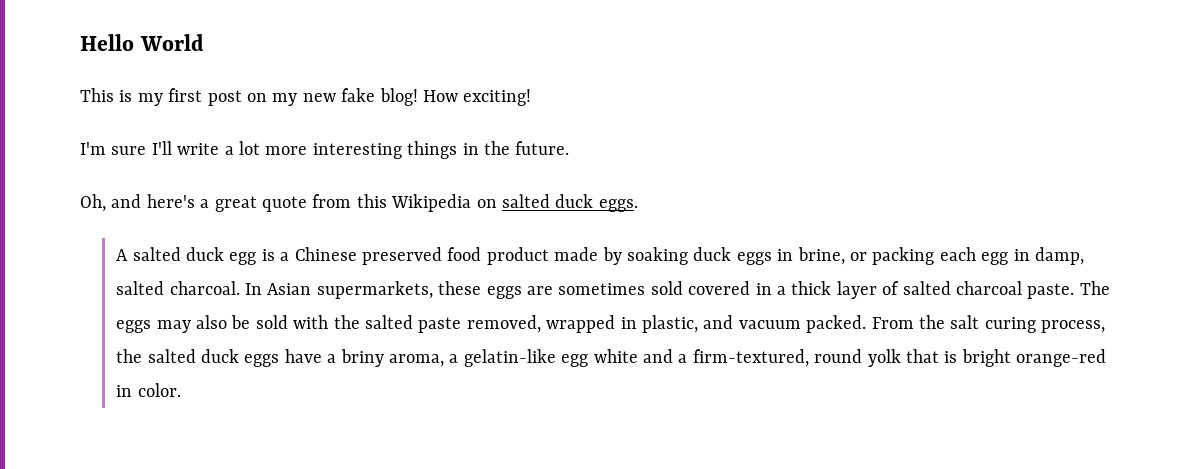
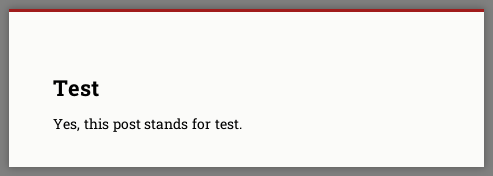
[80,34,204,51] [80,88,532,106] [80,141,570,159] [80,194,638,212] [116,247,1084,265] [116,281,1110,299] [116,315,1106,333] [116,349,1107,367] [116,383,181,397] Hello World // This is my first post on my new fake blog! How exciting! // I'm sure I'll write a lot more interesting things in the future. // Oh, and here's a great quote from this Wikipedia on salted duck eggs. // A salted duck egg is a Chinese preserved food product made by soaking duck eggs in brine, or packing each egg in damp, salted charcoal. In Asian supermarkets, these eggs are sometimes sold covered in a thick layer of salted charcoal paste. The eggs may also be sold with the salted paste removed, wrapped in plastic, and vacuum packed. From the salt curing process, the salted duck eggs have a briny aroma, a gelatin-like egg white and a firm-textured, round yolk that is bright orange-red in color. -> [53,80,99,97] [53,118,242,132] Test // Yes, this post stands for test.

